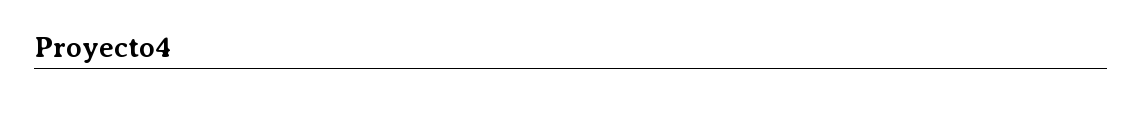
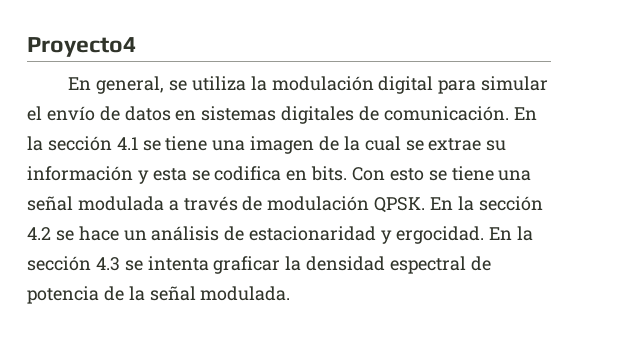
(172, 50) none -> [68,76,549,94] [27,106,537,124] [27,136,507,154] [27,166,532,184] [27,196,543,213] [27,226,533,244] [27,256,491,274] [27,286,291,304] // En general, se utiliza la modulación digital para simular el envío de datos en sistemas digitales de comunicación. En la sección 4.1 se tiene una imagen de la cual se extrae su información y esta se codifica en bits. Con esto se tiene una señal modulada a través de modulación QPSK. En la sección 4.2 se hace un análisis de estacionaridad y ergocidad. En la sección 4.3 se intenta graficar la densidad espectral de potencia de la señal modulada.

